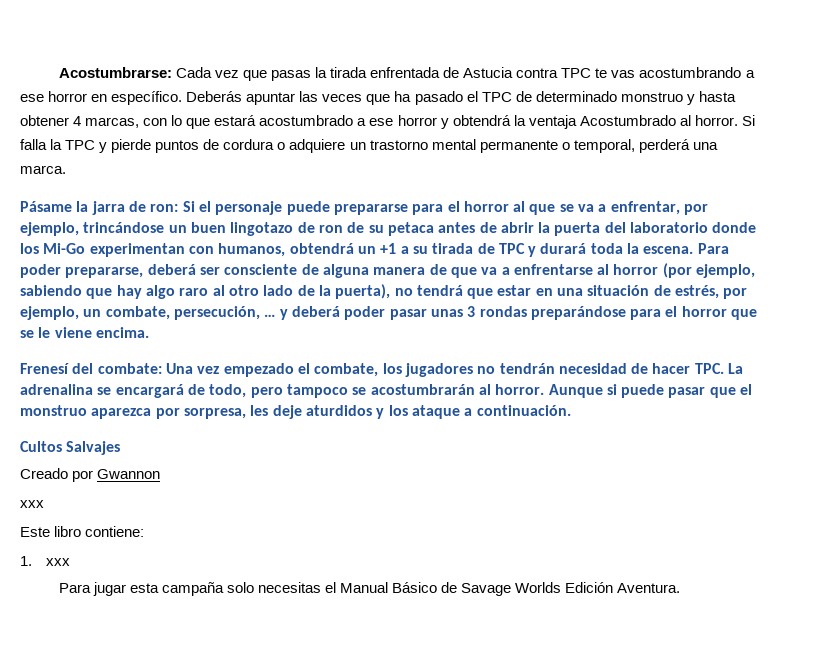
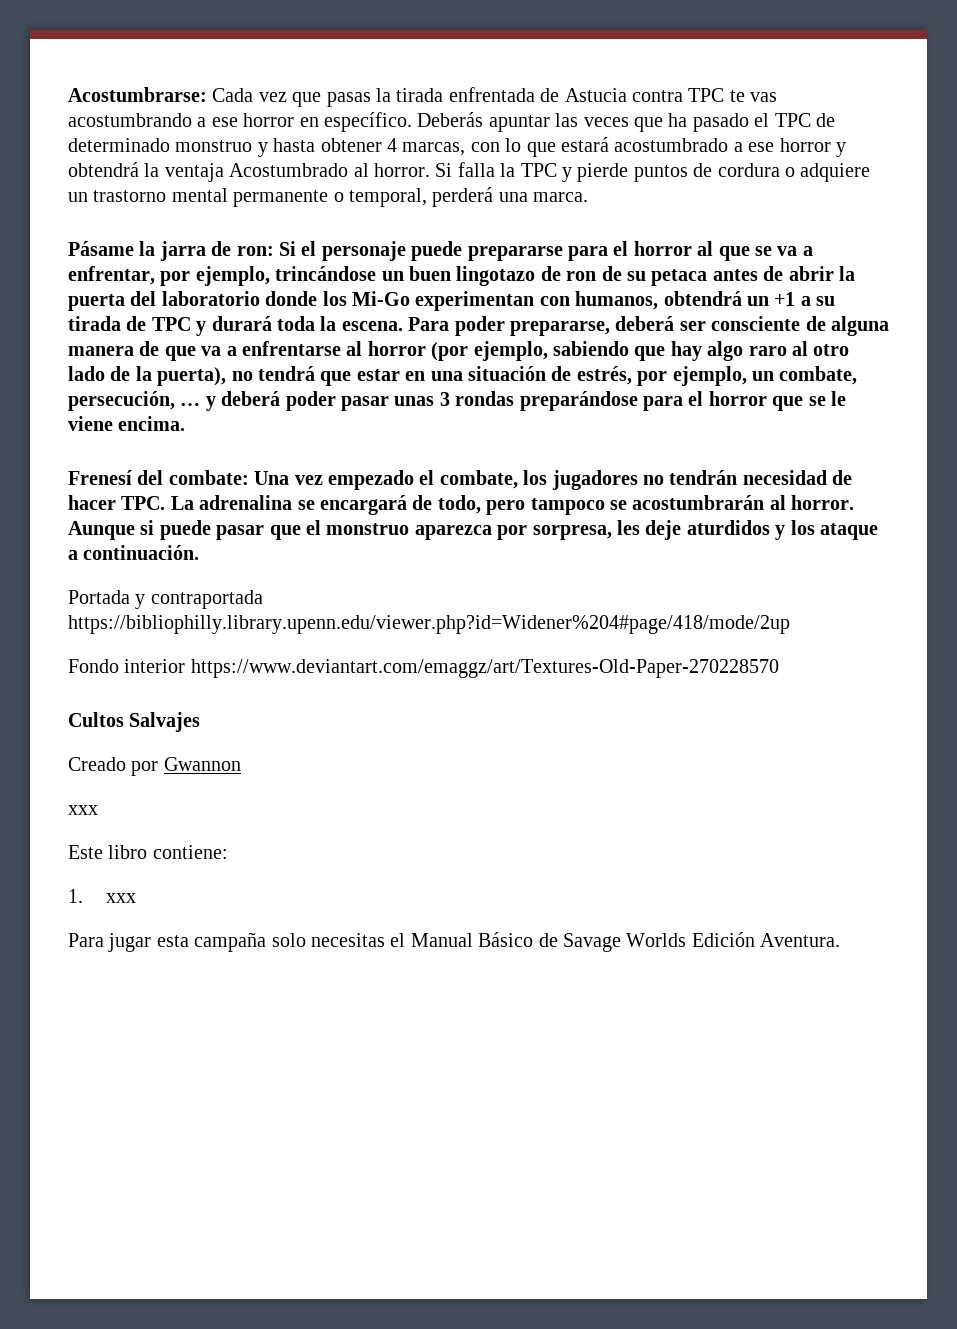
(571, 410) none -> [68,590,263,609] [68,615,790,634] [68,659,779,678] // Portada y contraportada https://bibliophilly.library.upenn.edu/viewer.php?id=Widener%204#page/418/mode/2up // Fondo interior https://www.deviantart.com/emaggz/art/Textures-Old-Paper-270228570

